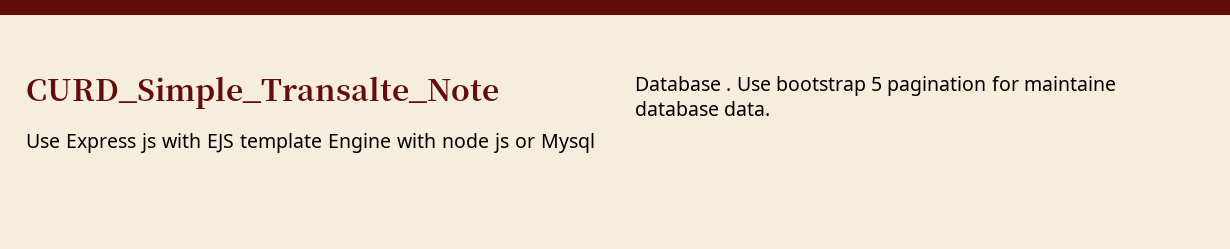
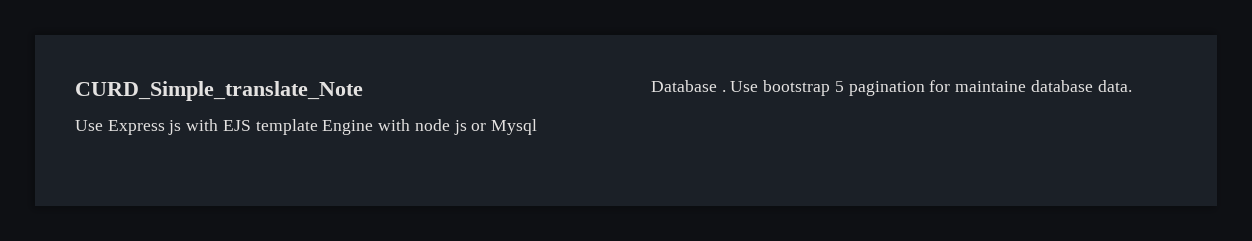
[26,76,499,109] CURD_Simple_Transalte_Note -> [75,81,363,101] CURD_Simple_translate_Note

